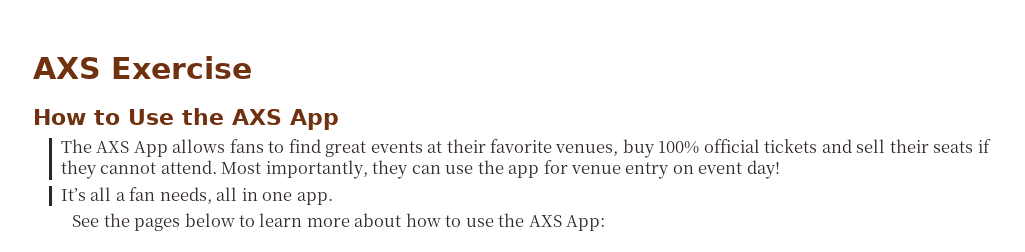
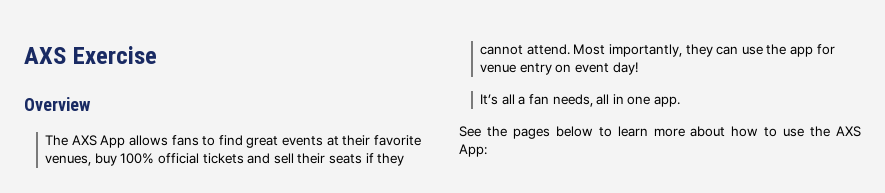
[33,108,339,130] How to Use the AXS App -> [24,97,91,111] Overview

